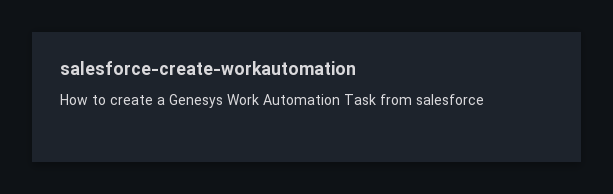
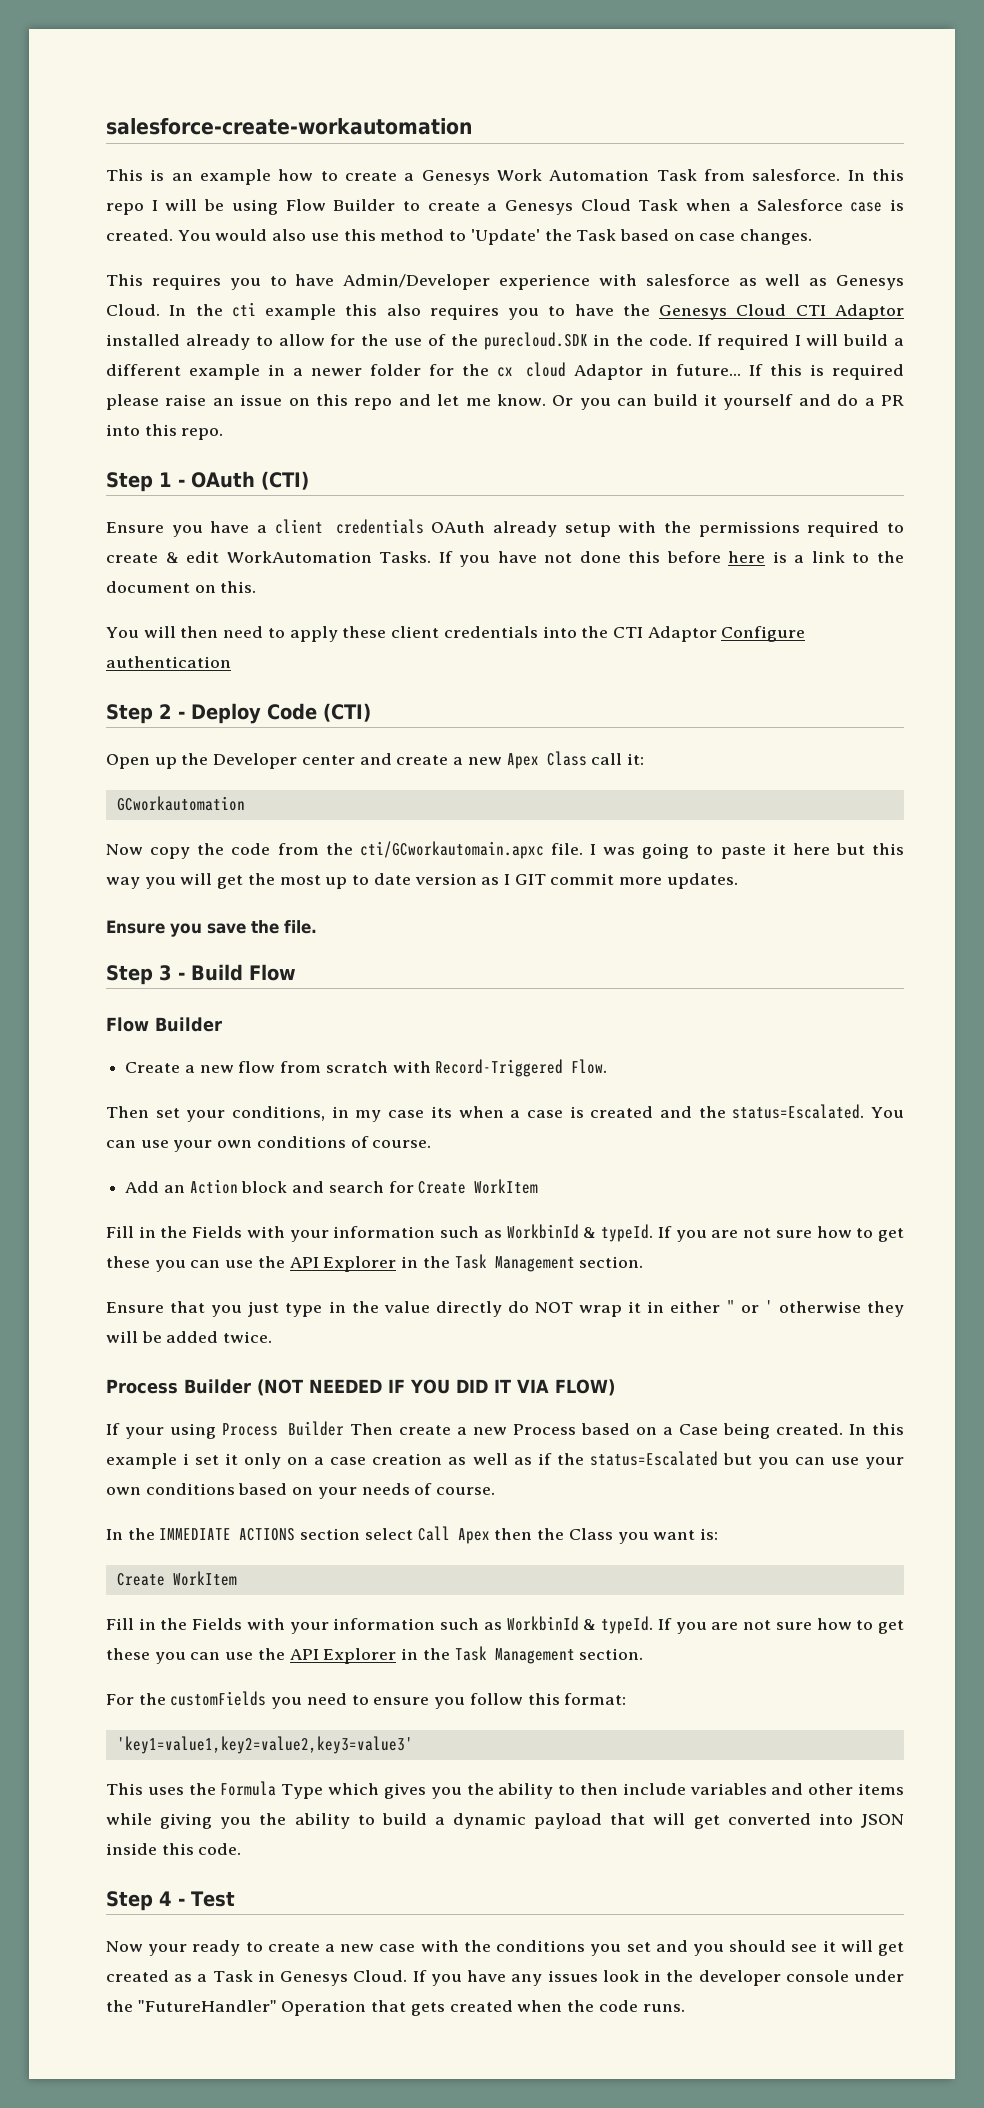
[60,94,88,105] How -> [106,169,314,185] This is an example how
[416,94,484,105] salesforce -> [752,169,905,181] [106,199,905,215] [106,229,813,245] [106,274,905,290] [106,302,904,320] [106,332,905,350] [106,362,905,380] [106,394,904,410] [106,424,224,440] [106,471,309,492] [106,519,904,537] [106,551,904,567] [106,581,257,593] [106,626,806,642] [106,656,231,668] [106,703,371,724] [106,751,644,769] [116,796,245,811] [106,841,904,859] [106,873,738,889] [106,920,317,937] [106,964,296,985] [106,1017,222,1032] [125,1059,608,1077] [106,1104,905,1122] [106,1136,432,1152] [125,1179,539,1194] [106,1224,904,1242] [106,1254,644,1272] [106,1300,904,1317] [106,1331,273,1343] [106,1379,615,1396] [106,1421,904,1439] [106,1451,905,1469] [106,1483,496,1499] [106,1526,718,1544] [116,1571,237,1586] [106,1616,904,1634] [106,1646,644,1664] [106,1691,627,1709] [116,1736,413,1754] [106,1781,904,1799] [106,1813,904,1829] [106,1843,242,1855] [106,1891,235,1911] [106,1940,905,1956] [106,1970,905,1986] [106,2000,685,2016] salesforce. In this repo I will be using Flow Builder to create a Genesys Cloud Task when a Salesforce case is created. You would also use this method to 'Update' the Task based on case changes. // This requires you to have Admin/Developer experience with salesforce as well as Genesys Cloud. In the cti example this also requires you to have the Genesys Cloud CTI Adaptor installed already to allow for the use of the purecloud.SDK in the code. If required I will build a different example in a newer folder for the cx cloud Adaptor in future... If this is required please raise an issue on this repo and let me know. Or you can build it yourself and do a PR into this repo. // Step 1 - OAuth (CTI) // Ensure you have a client credentials OAuth already setup with the permissions required to create & edit WorkAutomation Tasks. If you have not done this before here is a link to the document on this. // You will then need to apply these client credentials into the CTI Adaptor Configure authentication // Step 2 - Deploy Code (CTI) // Open up the Developer center and create a new Apex Class call it: // GCworkautomation // Now copy the code from the cti/GCworkautomain.apxc file. I was going to paste it here but this way you will get the most up to date version as I GIT commit more updates. // Ensure you save the file. // Step 3 - Build Flow // Flow Builder // Create a new flow from scratch with Record-Triggered Flow. // Then set your conditions, in my case its when a case is created and the status=Escalated. You can use your own conditions of course. // Add an Action block and search for Create WorkItem // Fill in the Fields with your information such as WorkbinId & typeId. If you are not sure how to get these you can use the API Explorer in the Task Management section. // Ensure that you just type in the value directly do NOT wrap it in either " or ' otherwise they will be added twice. // Process Builder (NOT NEEDED IF YOU DID IT VIA FLOW) // If your using Process Builder Then create a new Process based on a Case being created. In this example i set it only on a case creation as well as if the status=Escalated but you can use your own conditions based on your needs of course. // In the IMMEDIATE ACTIONS section select Call Apex then the Class you want is: // Create WorkItem // Fill in the Fields with your information such as WorkbinId & typeId. If you are not sure how to get these you can use the API Explorer in the Task Management section. // For the customFields you need to ensure you follow this format: // 'key1=value1,key2=value2,key3=value3' // This uses the Formula Type which gives you the ability to then include variables and other items while giving you the ability to build a dynamic payload that will get converted into JSON inside this code. // Step 4 - Test // Now your ready to create a new case with the conditions you set and you should see it will get created as a Task in Genesys Cloud. If you have any issues look in the developer console under the "FutureHandler" Operation that gets created when the code runs.

